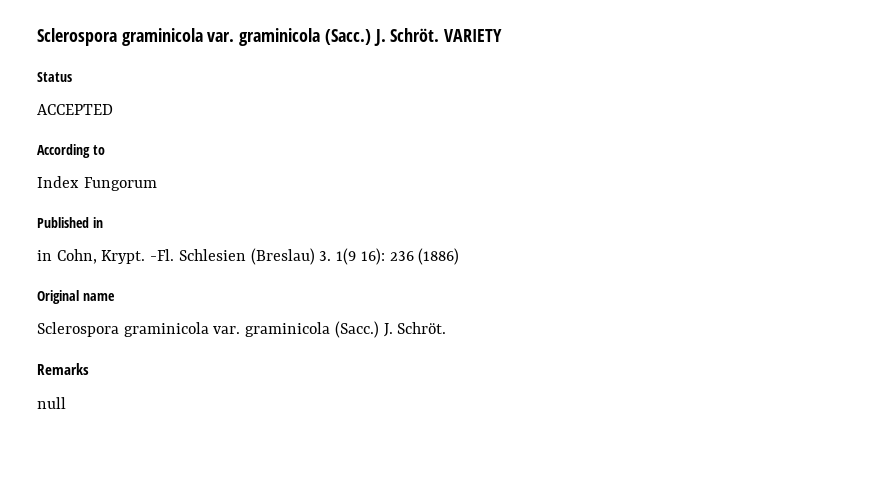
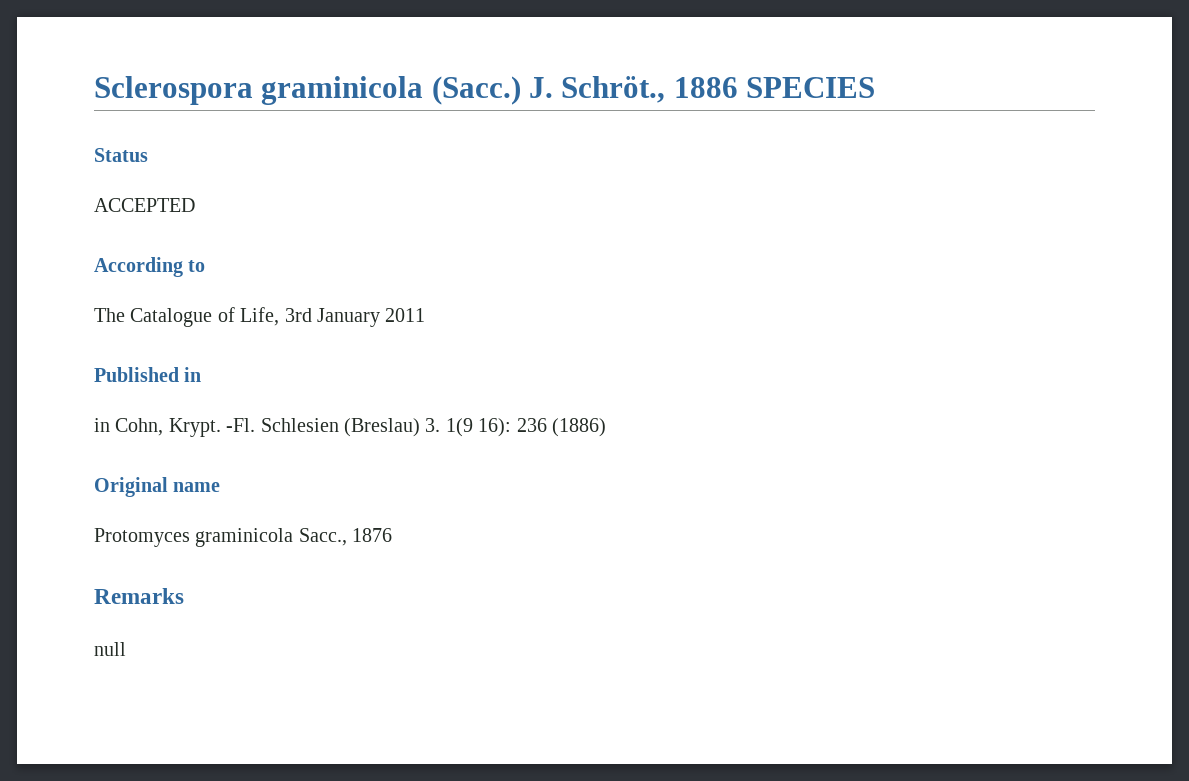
[37,28,503,46] [37,72,72,82] [37,104,113,115] [37,144,105,158] [37,176,157,191] Sclerospora graminicola var. graminicola (Sacc.) J. Schröt. VARIETY // Status // ACCEPTED // According to // Index Fungorum -> [94,76,876,105] [94,148,148,162] [94,198,195,212] [94,257,206,277] [94,307,426,327] Sclerospora graminicola (Sacc.) J. Schröt., 1886 SPECIES // Status // ACCEPTED // According to // The Catalogue of Life, 3rd January 2011
[37,321,447,338] Sclerospora graminicola var. graminicola (Sacc.) J. Schröt. -> [94,528,393,547] Protomyces graminicola Sacc., 1876

